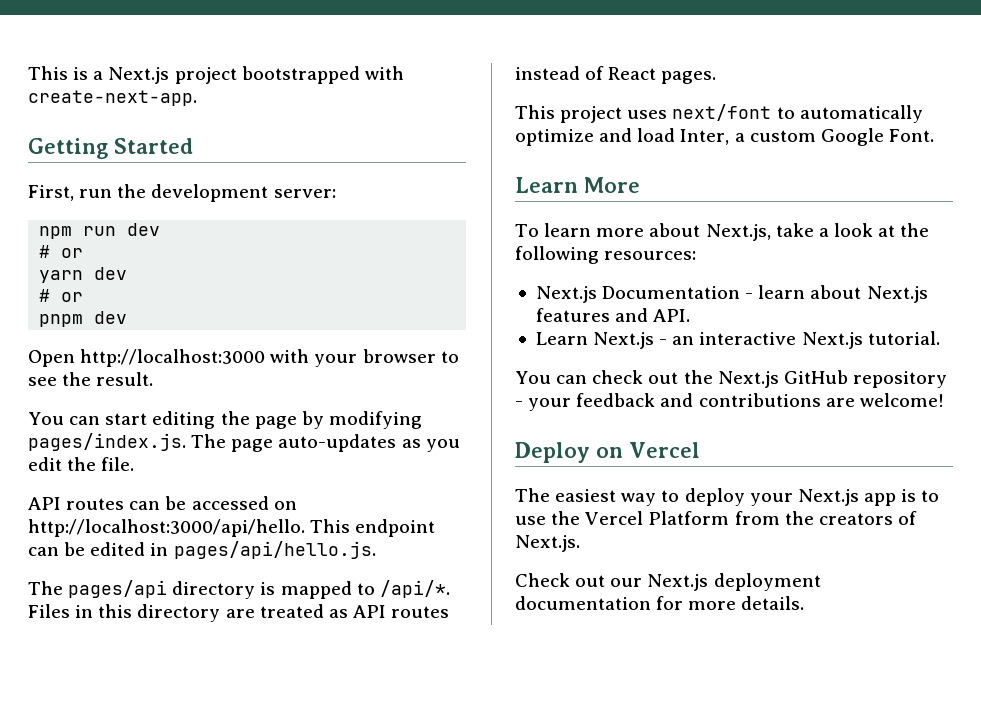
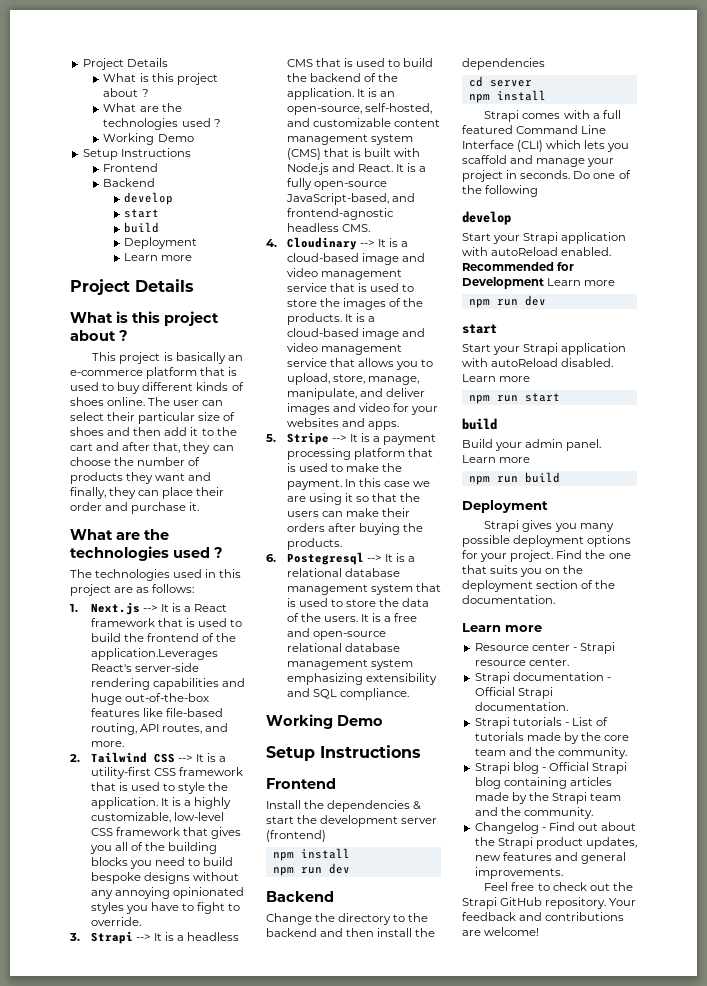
[28,66,404,84] [28,90,197,106] [28,138,193,159] [28,184,336,202] [39,223,161,239] [39,245,84,258] [39,267,128,283] [39,289,84,302] [39,311,128,327] [28,349,459,367] [28,372,154,386] [28,411,422,429] [28,433,460,452] [28,457,135,471] [28,496,297,510] [28,519,436,537] [28,541,376,559] [28,580,450,599] [28,604,450,622] [515,66,717,84] [515,104,923,123] [515,128,934,146] [515,177,640,193] [515,223,930,241] [515,246,697,264] [535,285,928,303] [535,308,691,322] [535,331,940,349] [515,370,947,388] [515,398,572,411] This is a Next.js project bootstrapped with create-next-app. // Getting Started // First, run the development server: // npm run dev // # or // yarn dev // # or // pnpm dev // Open http://localhost:3000 with your browser to see the result. // You can start editing the page by modifying pages/index.js. The page auto-updates as you edit the file. // API routes can be accessed on http://localhost:3000/api/hello. This endpoint can be edited in pages/api/hello.js. // The pages/api directory is mapped to /api/*. Files in this directory are treated as API routes instead of React pages. // This project uses next/font to automatically optimize and load Inter, a custom Google Font. // Learn More // To learn more about Next.js, take a look at the following resources: // Next.js Documentation - learn about Next.js features and API. // Learn Next.js - an interactive Next.js tutorial. // You can check out the Next.js GitHub repository - your -> [82,58,168,70] [103,73,218,85] [103,88,149,97] [103,103,182,112] [103,118,221,130] [103,133,194,145] [82,148,191,160] [103,163,159,172] [103,178,156,187] [124,192,174,205] [124,209,160,218] [124,222,160,233] [124,237,198,249] [124,253,193,261] [70,279,194,295] [70,311,219,326] [70,330,128,341] [92,352,243,364] [70,367,238,379] [70,382,244,394] [70,397,224,406] [70,412,236,424] [70,427,237,436] [70,442,234,454] [70,457,201,466] [70,472,212,484] [70,487,225,499] [70,502,200,514] [70,529,169,540] [70,546,223,561] [70,569,242,581] [70,584,195,596] [70,602,228,615] [90,618,243,627] [90,633,237,642] [90,648,218,660] [90,663,199,672] [90,678,245,690] [90,693,209,705] [90,708,223,717] [90,723,229,735] [90,741,124,747] [70,752,227,763] [90,767,243,779] [90,782,229,794] [90,797,232,809] [90,812,224,823] [90,827,242,839] [89,842,218,854] [90,857,234,869] [90,872,239,884] [90,887,244,899] [90,902,241,914] [90,917,141,926] [69,931,240,944] [286,58,434,67] [286,73,399,82] [286,88,396,100] [286,103,432,115] [286,118,440,127] [286,134,413,145] [286,148,421,160] [286,163,427,175] [286,178,387,190] [285,193,415,205] [286,208,394,220] [286,223,370,232] [266,237,409,250] [286,253,425,265] [286,268,402,280] [286,283,415,292] [286,298,424,310] [286,313,376,325] [286,328,425,340] [286,343,402,355] [286,358,434,370] [286,373,419,385] [286,388,425,400] [286,403,439,415] [286,418,399,430] [266,432,437,445] [286,448,433,460] [286,463,403,472] [286,478,431,490] [286,493,421,505] [286,508,411,517] [286,523,424,535] [286,538,342,550] [266,552,416,565] [286,568,400,577] [286,583,441,595] [286,598,430,607] [286,613,418,622] [286,628,386,640] [286,643,400,652] [286,659,413,670] [286,673,437,685] [286,688,409,700] [266,714,383,729] [266,745,421,761] [266,778,336,789] [266,800,422,812] [266,815,438,827] [266,830,326,842] [272,848,350,861] [272,863,350,876] [266,891,334,902] [266,913,429,925] [266,928,436,937] [462,58,545,70] [468,76,532,87] [468,90,546,103] [484,110,621,122] [462,125,607,134] [462,140,630,152] [462,155,615,167] [462,170,631,182] [462,185,539,197] [462,211,511,225] [462,232,627,244] [462,247,612,256] [462,262,575,271] [462,277,616,289] [468,295,546,308] [462,324,497,334] [462,343,627,355] [462,358,614,367] [462,374,531,382] [468,393,560,404] [462,418,497,430] [462,439,602,451] [462,455,531,463] [468,472,560,485] [462,500,548,513] [484,520,614,532] [462,535,632,547] [462,550,631,562] [462,565,584,577] [462,580,616,592] [462,595,555,604] [462,623,542,632] [474,642,615,654] [474,658,569,666] [474,672,611,684] [474,687,553,699] [474,702,568,711] [474,717,609,729] [474,732,630,744] [474,747,627,759] [474,762,628,774] [474,777,612,789] [474,792,622,804] [474,807,593,819] [474,822,637,834] [474,837,637,849] [474,852,626,864] [474,867,563,879] [484,882,633,891] [462,897,637,909] Project Details // What is this project about ? // What are the technologies used ? // Working Demo // Setup Instructions // Frontend // Backend // develop // start // build // Deployment // Learn more // Project Details // What is this project about ? // This project is basically an e-commerce platform that is used to buy different kinds of shoes online. The user can select their particular size of shoes and then add it to the cart and after that, they can choose the number of products they want and finally, they can place their order and purchase it. // What are the technologies used ? // The technologies used in this project are as follows: // 1. Next.js --> It is a React framework that is used to build the frontend of the application.Leverages React's server-side rendering capabilities and huge out-of-the-box features like file-based routing, API routes, and more. // 2. Tailwind CSS --> It is a utility-first CSS framework that is used to style the application. It is a highly customizable, low-level CSS framework that gives you all of the building blocks you need to build bespoke designs without any annoying opinionated styles you have to fight to override. // 3. Strapi --> It is a headless CMS that is used to build the backend of the application. It is an open-source, self-hosted, and customizable content management system (CMS) that is built with Node.js and React. It is a fully open-source JavaScript-based, and frontend-agnostic headless CMS. // 4. Cloudinary --> It is a cloud-based image and video management service that is used to store the images of the products. It is a cloud-based image and video management service that allows you to upload, store, manage, manipulate, and deliver images and video for your websites and apps. // 5. Stripe --> It is a payment processing platform that is used to make the payment. In this case we are using it so that the users can make their orders after buying the products. // 6. Postegresql --> It is a relational database management system that is used to store the data of the users. It is a free and open-source relational database management system emphasizing extensibility and SQL compliance. // Working Demo // Setup Instructions // Frontend // Install the dependencies & start the development server (frontend) // npm install // npm run dev // Backend // Change the directory to the backend and then install the dependencies // cd server // npm install // Strapi comes with a full featured Command Line Interface (CLI) which lets you scaffold and manage your project in seconds. Do one of the following // develop // Start your Strapi application with autoReload enabled. Recommended for Development Learn more // npm run dev // start // Start your Strapi application with autoReload disabled. Learn more // npm run start // build // Build your admin panel. Learn more // npm run build // Deployment // Strapi gives you many possible deployment options for your project. Find the one that suits you on the deployment section of the documentation. // Learn more // Resource center - Strapi resource center. // Strapi documentation - Official Strapi documentation. // Strapi tutorials - List of tutorials made by the core team and the community. // Strapi blog - Official Strapi blog containing articles made by the Strapi team and the community. // Changelog - Find out about the Strapi product updates, new features and general improvements. // Feel free to check out the Strapi GitHub repository. Your
[515,442,700,463] [515,488,940,506] [515,511,917,525] [515,535,580,552] [515,573,821,591] [515,596,805,610] // Deploy on Vercel // The easiest way to deploy your Next.js app is to use the Vercel Platform from the creators of Next.js. // Check out our Next.js deployment documentation for more details. -> (540, 931) none

